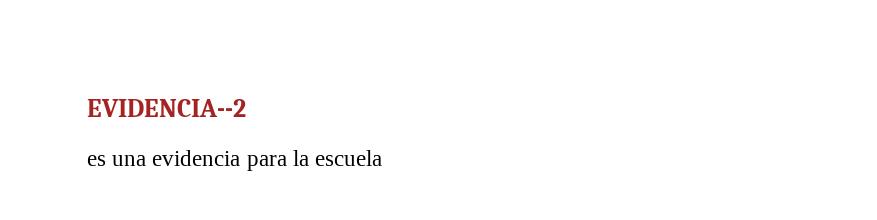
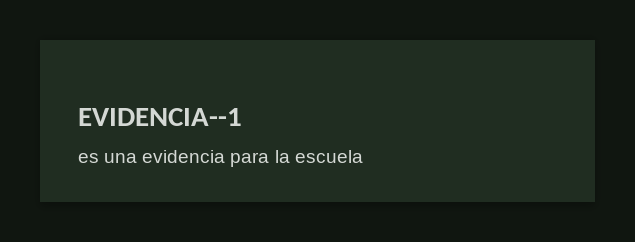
[87,99,246,117] EVIDENCIA--2 -> [78,108,242,126] EVIDENCIA--1

